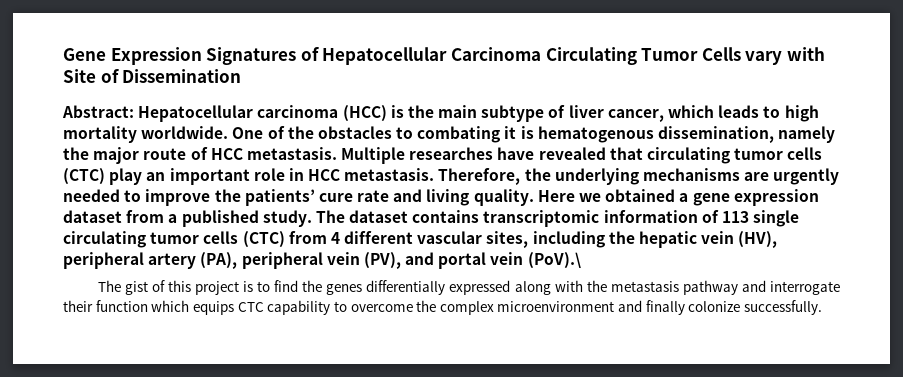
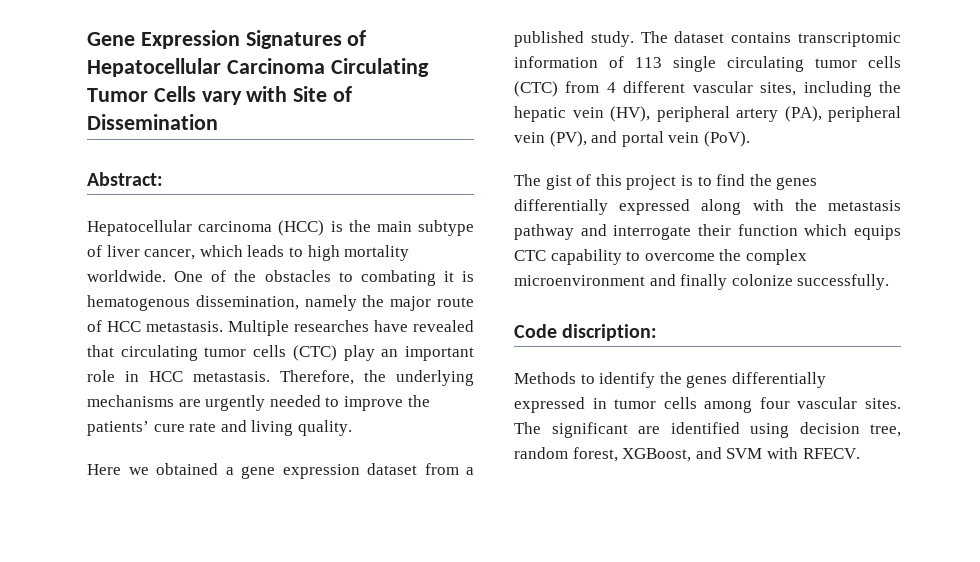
(134, 111) none -> (163, 179) //
(534, 197) none -> (352, 428) //
[527,252,581,269] (PoV).\ -> [703,131,750,147] (PoV).
(823, 307) none -> [514,324,658,341] [514,372,826,388] [514,397,901,413] [514,422,901,438] [514,447,860,462] // Code discription: // Methods to identify the genes differentially expressed in tumor cells among four vascular sites. The significant are identified using decision tree, random forest, XGBoost, and SVM with RFECV.

